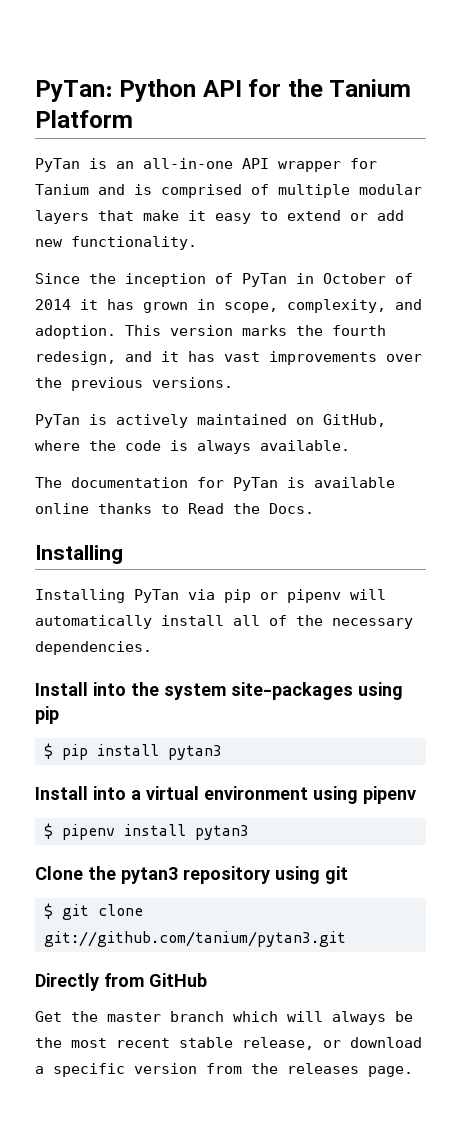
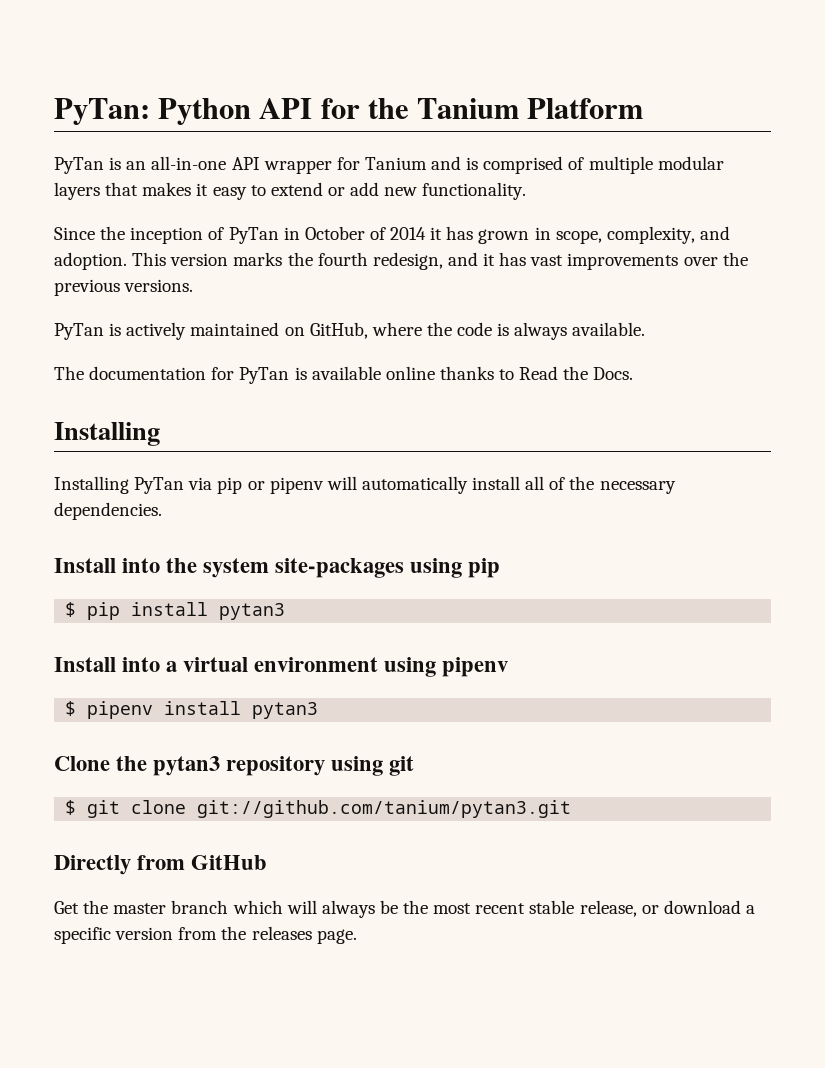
[143,210,179,221] make -> [142,182,192,196] makes

